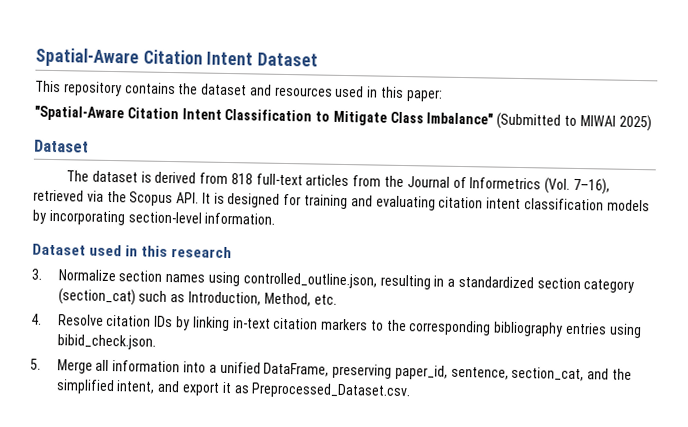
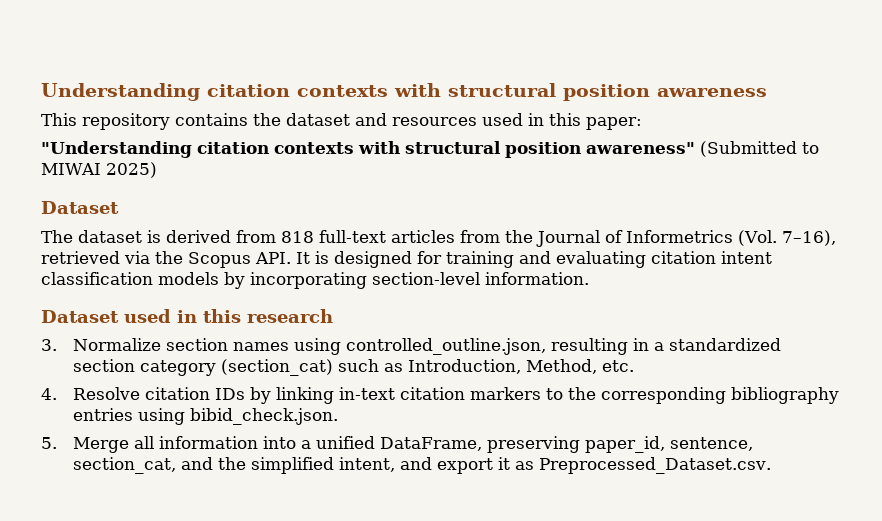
[35,47,319,68] Spatial-Aware Citation Intent Dataset -> [41,83,767,101] Understanding citation contexts with structural position awareness
[34,105,494,126] "Spatial-Aware Citation Intent Classification to Mitigate Class Imbalance" -> [41,141,695,158] "Understanding citation contexts with structural position awareness"

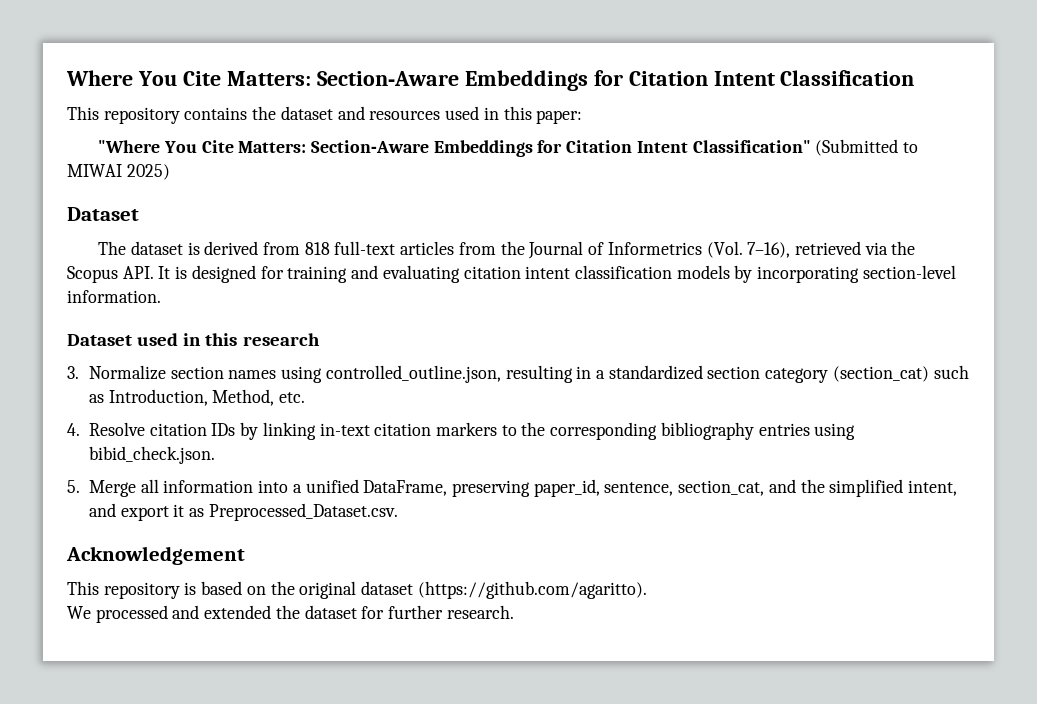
[41,83,767,101] Understanding citation contexts with structural position awareness -> [66,70,915,91] Where You Cite Matters: Section‑Aware Embeddings for Citation Intent Classification
[41,141,695,158] "Understanding citation contexts with structural position awareness" -> [98,140,811,157] "Where You Cite Matters: Section‑Aware Embeddings for Citation Intent Classification"
(772, 465) none -> [66,546,245,565] [67,581,647,599] [67,605,514,623] // Acknowledgement // This repository is based on the original dataset (https://github.com/agaritto). // We processed and extended the dataset for further research.

